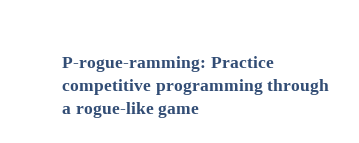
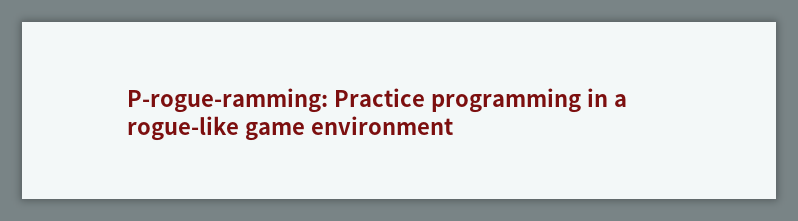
[62,79,330,95] competitive programming through -> [430,88,608,113] programming in
(200, 111) none -> [310,116,453,135] environment

